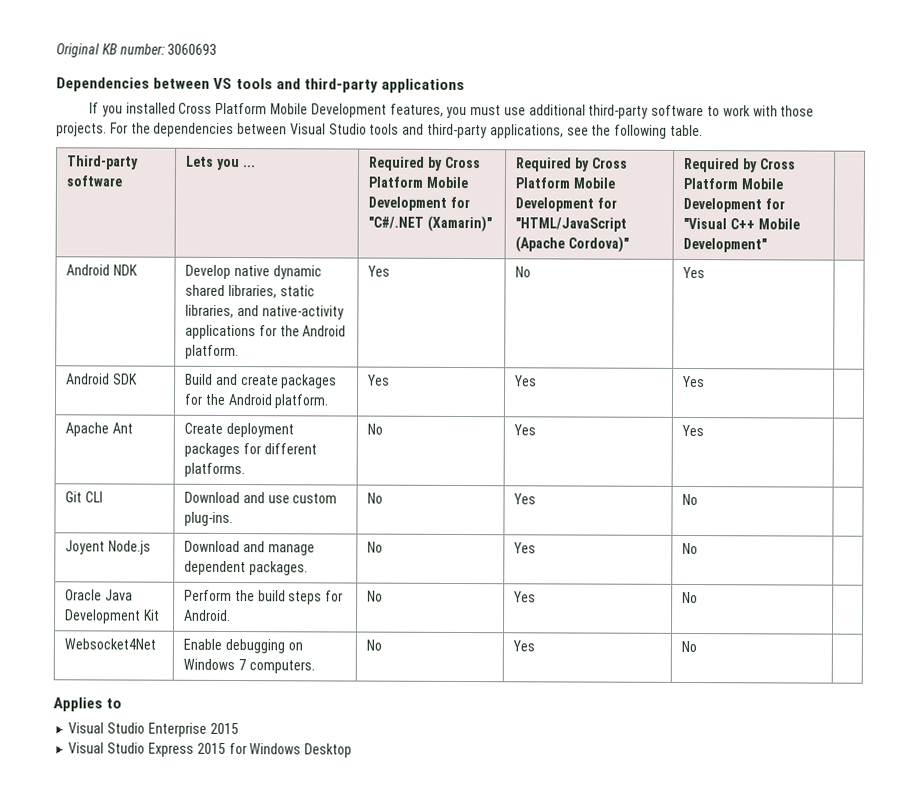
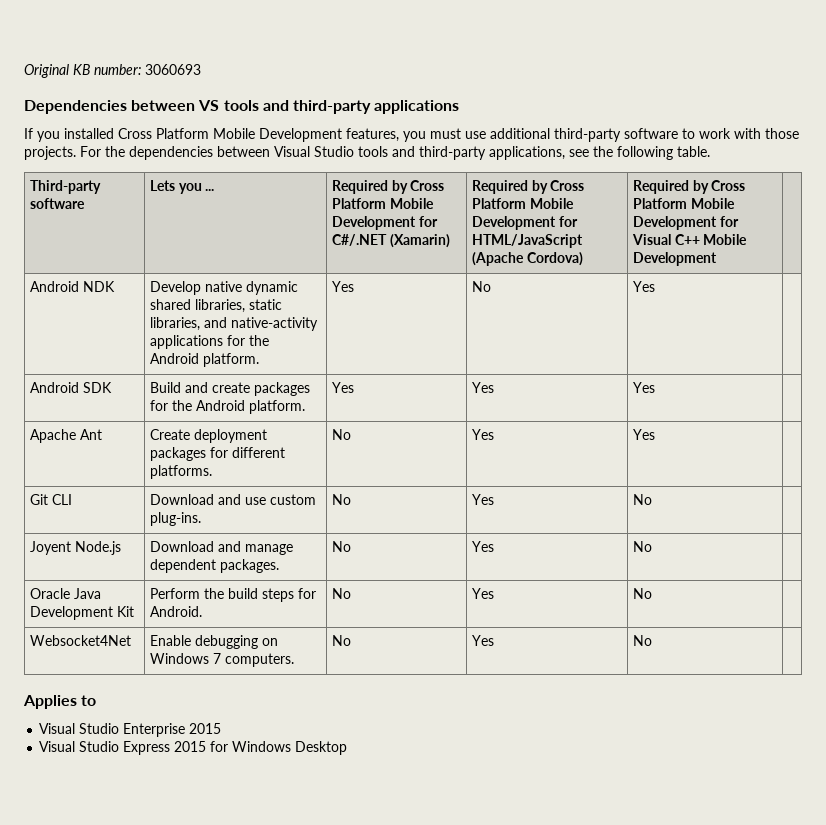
[368,215,492,233] [515,157,628,172] [515,177,615,189] [515,197,617,212] [515,217,628,232] [515,236,629,253] [683,157,796,173] [683,177,783,190] [683,197,785,213] [683,217,728,230] "C#/.NET (Xamarin)" | Required by Cross Platform Mobile Development for "HTML/JavaScript (Apache Cordova)" | Required by Cross Platform Mobile Development for "Visual -> [331,234,450,248] [471,180,585,194] [471,198,574,209] [471,216,578,230] [471,234,583,248] [471,252,583,266] [632,180,746,194] [632,198,735,209] [632,216,739,230] [631,234,671,245] C#/.NET (Xamarin) | Required by Cross Platform Mobile Development for HTML/JavaScript (Apache Cordova) | Required by Cross Platform Mobile Development for Visual
[683,237,768,253] Development" -> [632,252,717,266] Development

